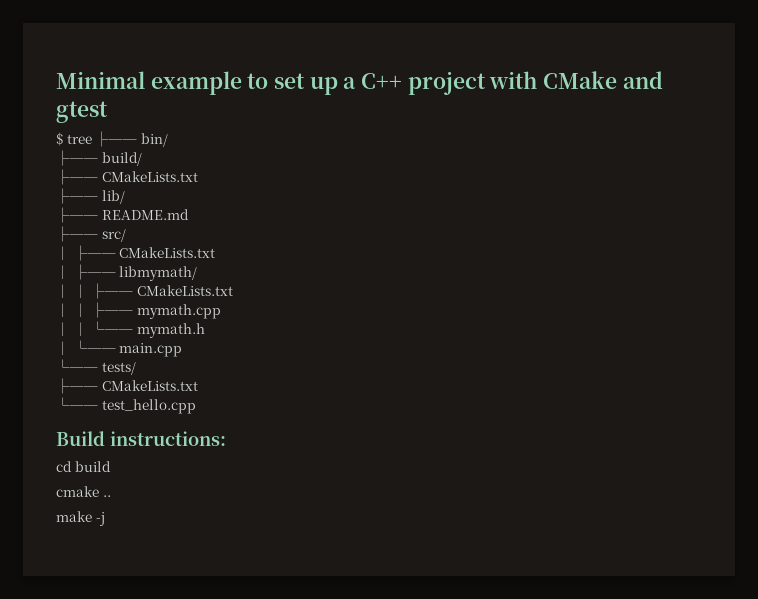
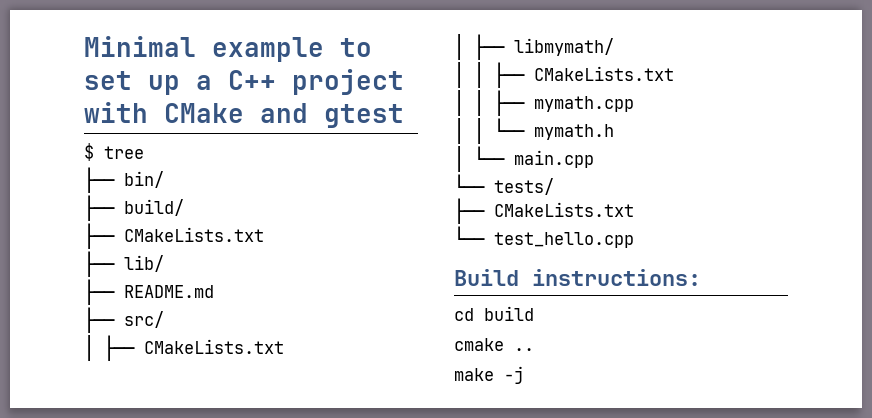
(92, 139) none -> (144, 152) //

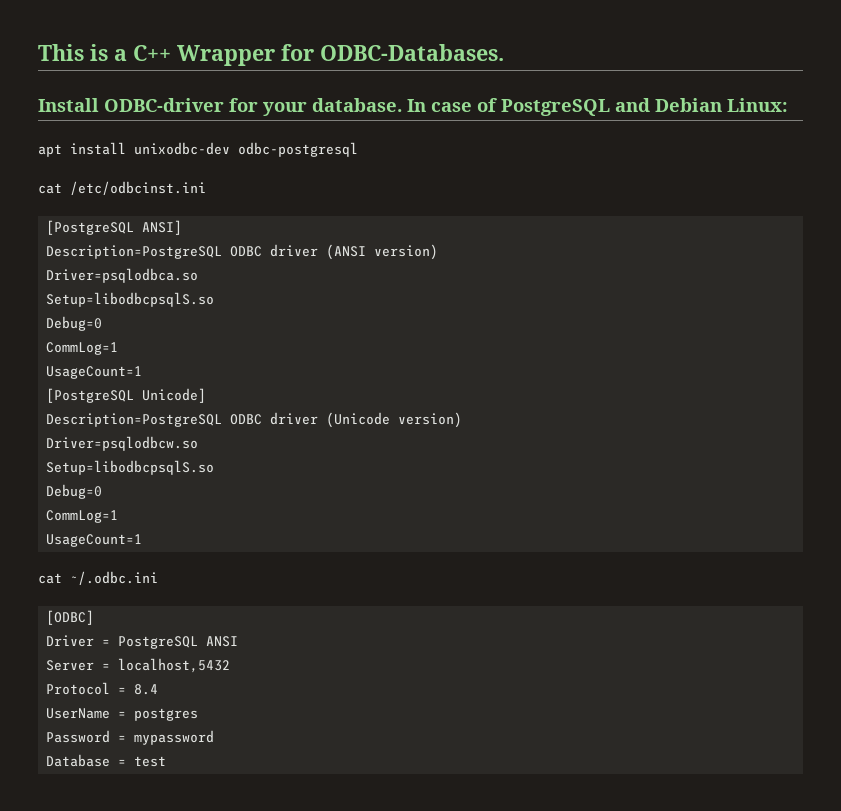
[84,36,372,62] [84,69,404,95] [84,102,404,128] [84,143,144,161] [84,167,164,193] [84,195,184,221] [84,223,264,249] [84,251,164,277] [84,279,214,305] [84,307,164,333] [84,335,284,361] [454,34,614,60] [454,62,674,88] [454,90,634,116] [454,118,614,144] [454,146,594,172] [454,174,554,195] [454,198,634,224] [454,226,634,248] [454,269,701,286] [454,306,534,321] [454,338,534,351] [454,366,524,384] Minimal example to set up a C++ project with CMake and gtest // $ tree // ├── bin/ // ├── build/ // ├── CMakeLists.txt // ├── lib/ // ├── README.md // ├── src/ // │ ├── CMakeLists.txt // │ ├── libmymath/ // │ │ ├── CMakeLists.txt // │ │ ├── mymath.cpp // │ │ └── mymath.h // │ └── main.cpp // └── tests/ // ├── CMakeLists.txt // └── test_hello.cpp // Build instructions: // cd build // cmake .. // make -j -> [38,44,504,66] [38,98,788,116] [38,142,358,157] [38,181,206,195] [46,220,183,235] [46,244,439,260] [46,268,199,283] [46,292,215,307] [46,316,103,331] [46,342,119,355] [46,366,143,379] [46,388,207,403] [46,412,463,428] [46,436,199,451] [46,460,215,475] [46,484,103,499] [46,510,119,523] [46,534,143,547] [38,571,158,585] [46,610,95,625] [46,635,239,649] [46,658,231,673] [46,682,159,695] [46,708,199,721] [46,730,215,745] [46,754,167,767] This is a C++ Wrapper for ODBC-Databases. // Install ODBC-driver for your database. In case of PostgreSQL and Debian Linux: // apt install unixodbc-dev odbc-postgresql // cat /etc/odbcinst.ini // [PostgreSQL ANSI] // Description=PostgreSQL ODBC driver (ANSI version) // Driver=psqlodbca.so // Setup=libodbcpsqlS.so // Debug=0 // CommLog=1 // UsageCount=1 // [PostgreSQL Unicode] // Description=PostgreSQL ODBC driver (Unicode version) // Driver=psqlodbcw.so // Setup=libodbcpsqlS.so // Debug=0 // CommLog=1 // UsageCount=1 // cat ~/.odbc.ini // [ODBC] // Driver = PostgreSQL ANSI // Server = localhost,5432 // Protocol = 8.4 // UserName = postgres // Password = mypassword // Database = test

